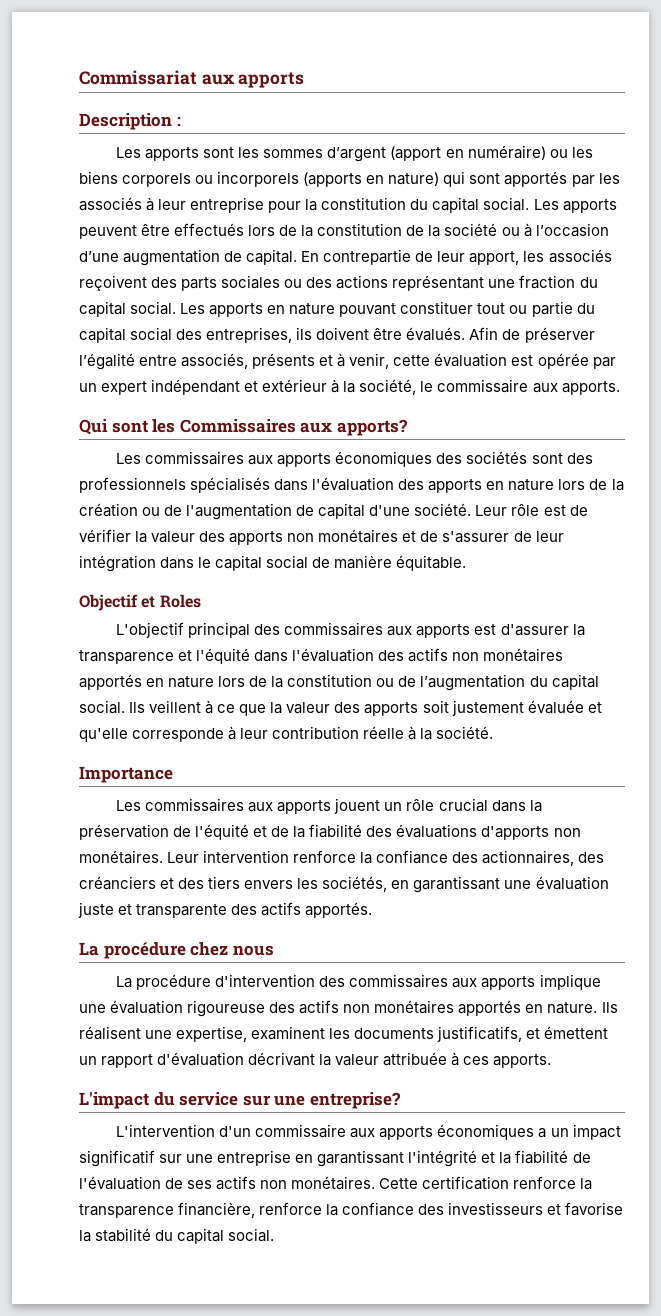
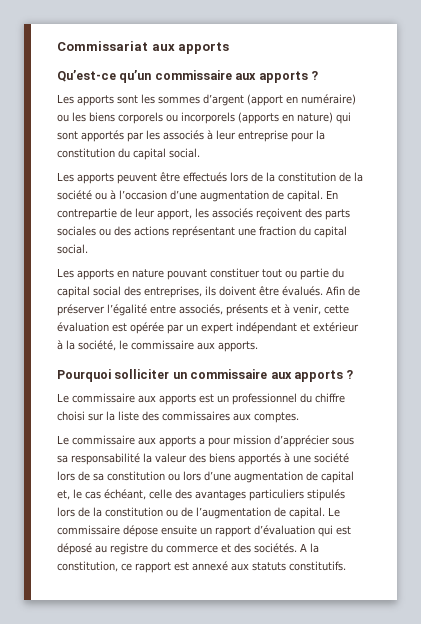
[79,113,181,130] Description : -> [57,70,318,83] Qu’est-ce qu’un commissaire aux apports ?
(530, 204) none -> (200, 153) //
(177, 308) none -> (88, 249) //
[79,419,408,436] [116,451,593,467] [79,477,624,493] [79,503,588,520] [79,529,564,545] [79,555,467,572] [79,594,201,611] [116,622,585,638] [79,648,564,664] [79,674,215,690] Qui sont les Commissaires aux apports? // Les commissaires aux apports économiques des sociétés sont des professionnels spécialisés dans l'évaluation des apports en nature lors de la création ou de l'augmentation de capital d'une société. Leur rôle est de vérifier la valeur des apports non monétaires et de s'assurer de leur intégration dans le capital social de manière équitable. // Objectif et Roles // L'objectif principal des commissaires aux apports est d'assurer la transparence et l'équité dans l'évaluation des actifs non monétaires apportés en nature -> [57,369,354,382] [57,393,345,405] [57,411,299,423] [57,435,354,447] [57,453,349,465] [57,471,354,483] [57,489,345,501] Pourquoi solliciter un commissaire aux apports ? // Le commissaire aux apports est un professionnel du chiffre choisi sur la liste des commissaires aux comptes. // Le commissaire aux apports a pour mission d’apprécier sous sa responsabilité la valeur des biens apportés à une société lors de sa constitution ou lors d’une augmentation de capital et, le cas échéant, celle des avantages particuliers stipulés
[529,674,599,690] [79,700,602,716] [79,726,494,742] [79,766,173,783] [116,798,542,814] [79,824,581,840] [79,850,605,866] [79,876,609,893] [78,902,373,918] [79,942,274,959] [116,974,601,990] [79,1000,618,1017] [79,1026,609,1042] [79,1052,552,1068] [79,1092,401,1109] [116,1124,621,1140] [79,1150,591,1167] [79,1176,593,1190] [79,1202,624,1218] [79,1228,275,1244] du capital social. Ils veillent à ce que la valeur des apports soit justement évaluée et qu'elle corresponde à leur contribution réelle à la société. // Importance // Les commissaires aux apports jouent un rôle crucial dans la préservation de l'équité et de la fiabilité des évaluations d'apports non monétaires. Leur intervention renforce la confiance des actionnaires, des créanciers et des tiers envers les sociétés, en garantissant une évaluation juste et transparente des actifs apportés. // La procédure chez nous // La procédure d'intervention des commissaires aux apports implique une évaluation rigoureuse des actifs non monétaires apportés en nature. Ils réalisent une expertise, examinent les documents justificatifs, et émettent un rapport d'évaluation décrivant la valeur attribuée à ces apports. // L'impact du service sur une entreprise? // L'intervention d'un commissaire aux apports économiques a un impact significatif sur une entreprise en garantissant l'intégrité et la fiabilité de l'évaluation de ses actifs non monétaires. Cette certification renforce la transparence financière, renforce la confiance des investisseurs et favorise la stabilité du capital social. -> [274,507,340,519] [57,525,351,537] [57,543,319,555] [57,561,346,573] de capital. Le commissaire dépose ensuite un rapport d’évaluation qui est déposé au registre du commerce et des sociétés. A la constitution, ce rapport est annexé aux statuts constitutifs.

